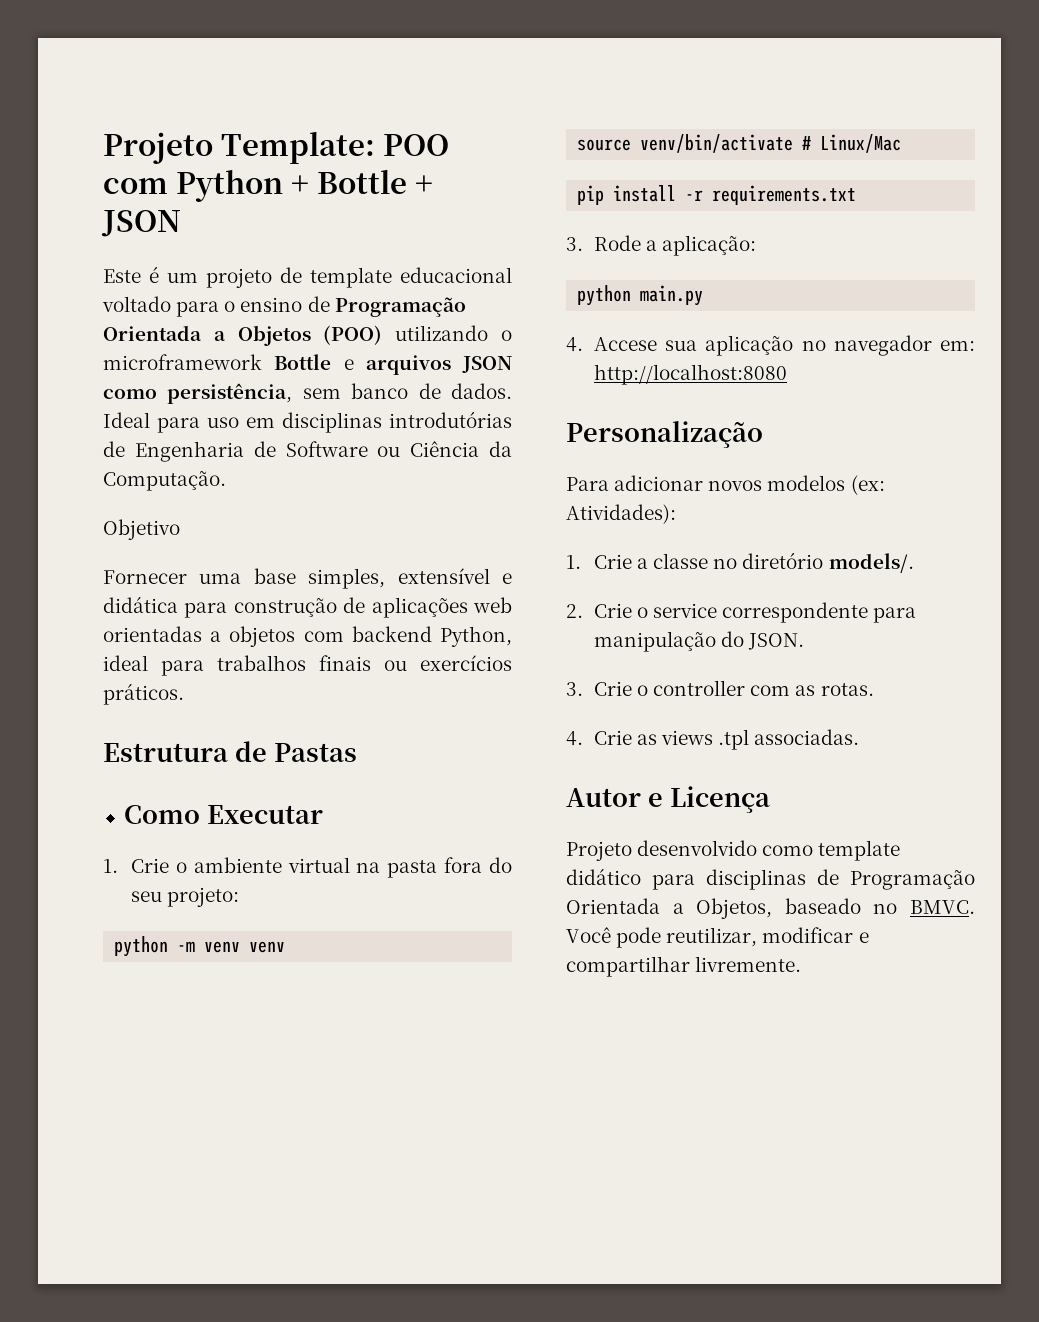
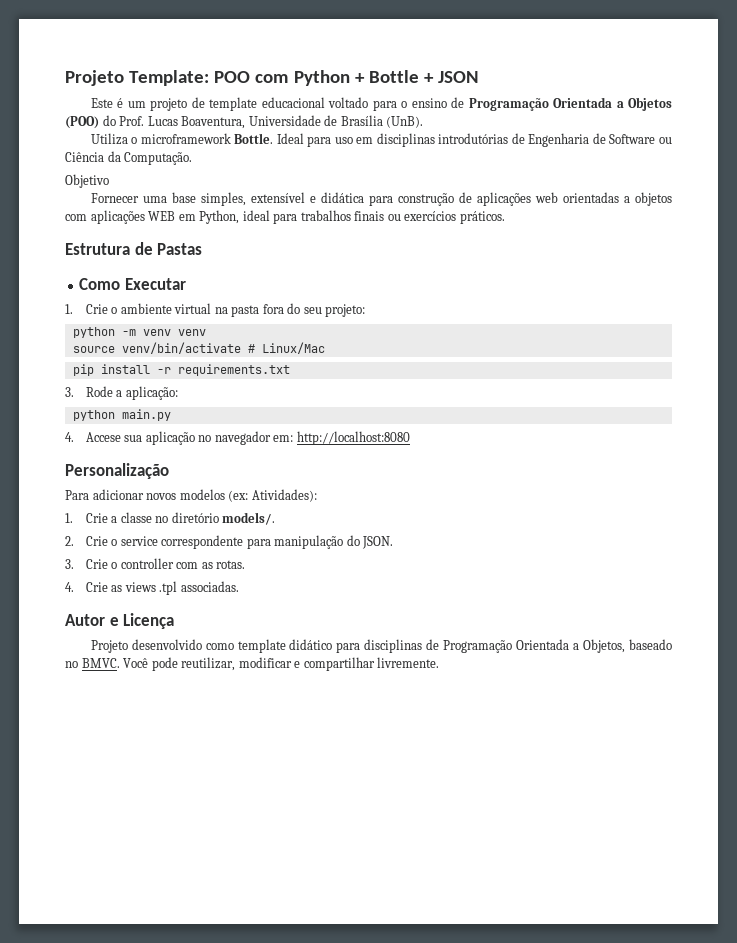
[395,325,512,341] [103,354,512,375] [103,383,512,404] utilizando o microframework Bottle e arquivos JSON como persistência, sem banco de dados. -> [102,115,424,129] [90,133,274,145] do Prof. Lucas Boaventura, Universidade de Brasília (UnB). // Utiliza o microframework Bottle.
[351,626,432,642] backend -> [90,210,196,224] aplicações WEB em

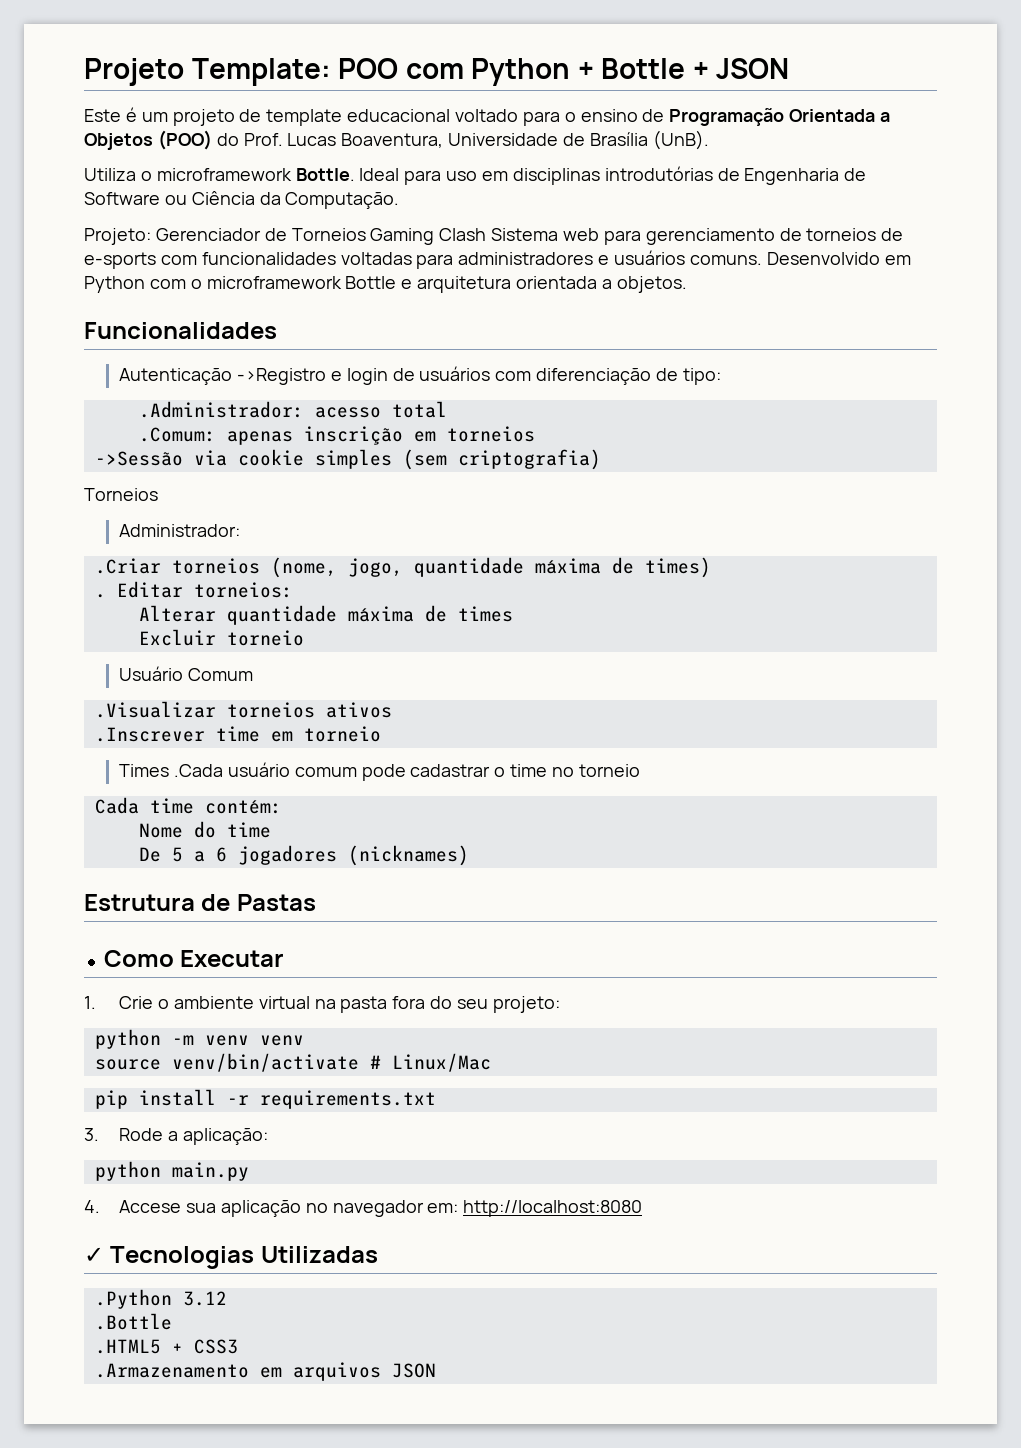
[65,174,109,188] [90,192,673,206] [65,210,505,224] Objetivo // Fornecer uma base simples, extensível e didática para construção de aplicações web orientadas a objetos com aplicações WEB em Python, ideal para trabalhos finais ou exercícios práticos. -> [84,228,904,245] [84,250,911,269] [84,276,687,293] [84,322,277,339] [119,366,721,385] [138,401,447,418] [138,426,535,445] [94,449,601,470] [84,488,158,501] [119,524,241,537] [94,557,711,578] [94,581,293,598] [138,605,513,625] [138,629,304,646] [119,666,253,681] [94,701,392,718] [94,726,381,742] [119,762,640,781] [94,797,282,814] [138,821,271,838] [138,845,469,866] Projeto: Gerenciador de Torneios Gaming Clash Sistema web para gerenciamento de torneios de e-sports com funcionalidades voltadas para administradores e usuários comuns. Desenvolvido em Python com o microframework Bottle e arquitetura orientada a objetos. // Funcionalidades // Autenticação ->Registro e login de usuários com diferenciação de tipo: // .Administrador: acesso total // .Comum: apenas inscrição em torneios // ->Sessão via cookie simples (sem criptografia) // Torneios // Administrador: // .Criar torneios (nome, jogo, quantidade máxima de times) // . Editar torneios: // Alterar quantidade máxima de times // Excluir torneio // Usuário Comum // .Visualizar torneios ativos // .Inscrever time em torneio // Times .Cada usuário comum pode cadastrar o time no torneio // Cada time contém: // Nome do time // De 5 a 6 jogadores (nicknames)
[65,463,169,479] [65,489,317,502] [65,512,276,525] [65,535,394,549] [65,558,246,569] [65,581,239,595] [65,613,175,629] [90,639,673,653] [65,657,440,671] Personalização // Para adicionar novos modelos (ex: Atividades): // 1. Crie a classe no diretório models/. // 2. Crie o service correspondente para manipulação do JSON. // 3. Crie o controller com as rotas. // 4. Crie as views .tpl associadas. // Autor e Licença // Projeto desenvolvido como template didático para disciplinas de Programação Orientada a Objetos, baseado no BMVC. Você pode reutilizar, modificar e compartilhar livremente. -> [84,1246,378,1269] [94,1289,227,1309] [94,1313,172,1330] [94,1339,238,1354] [94,1362,436,1381] ✓ Tecnologias Utilizadas // .Python 3.12 // .Bottle // .HTML5 + CSS3 // .Armazenamento em arquivos JSON

